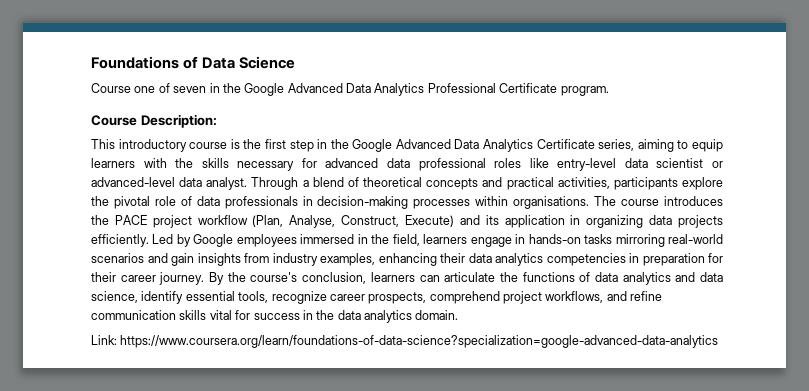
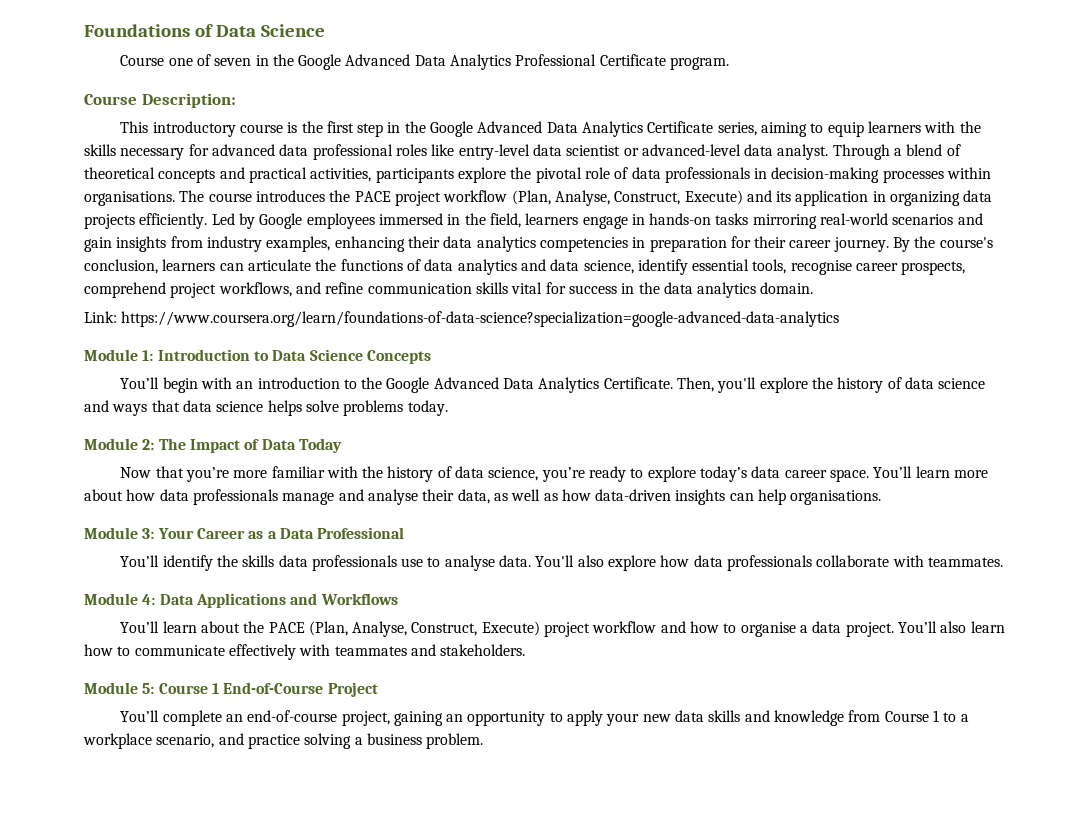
[271,291,327,304] recognize -> [790,260,852,275] recognise
(719, 341) none -> [84,349,431,364] [120,377,986,393] [84,400,448,416] [84,438,342,453] [120,466,988,482] [84,489,882,505] [84,527,405,539] [120,555,1003,571] [84,593,398,608] [120,621,1005,637] [84,644,526,660] [84,682,378,697] [120,710,969,726] [83,733,484,749] // Module 1: Introduction to Data Science Concepts // You’ll begin with an introduction to the Google Advanced Data Analytics Certificate. Then, you'll explore the history of data science and ways that data science helps solve problems today. // Module 2: The Impact of Data Today // Now that you’re more familiar with the history of data science, you’re ready to explore today’s data career space. You’ll learn more about how data professionals manage and analyse their data, as well as how data-driven insights can help organisations. // Module 3: Your Career as a Data Professional // You’ll identify the skills data professionals use to analyse data. You'll also explore how data professionals collaborate with teammates. // Module 4: Data Applications and Workflows // You’ll learn about the PACE (Plan, Analyse, Construct, Execute) project workflow and how to organise a data project. You’ll also learn how to communicate effectively with teammates and stakeholders. // Module 5: Course 1 End-of-Course Project // You’ll complete an end-of-course project, gaining an opportunity to apply your new data skills and knowledge from Course 1 to a workplace scenario, and practice solving a business problem.

